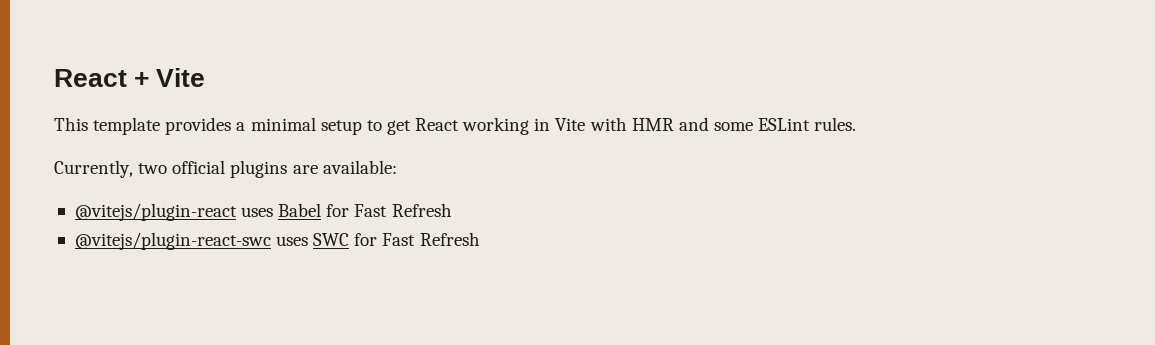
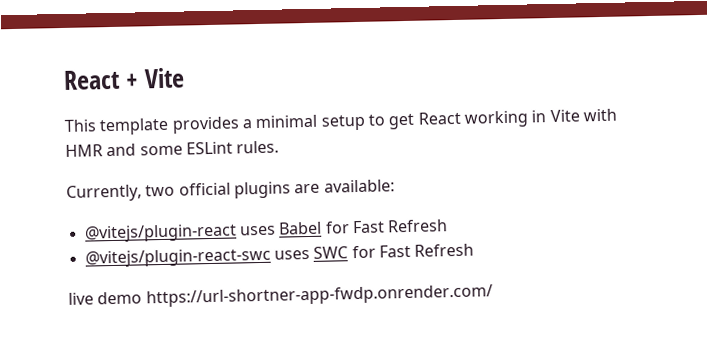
(480, 239) none -> [68,284,493,308] // live demo https://url-shortner-app-fwdp.onrender.com/

